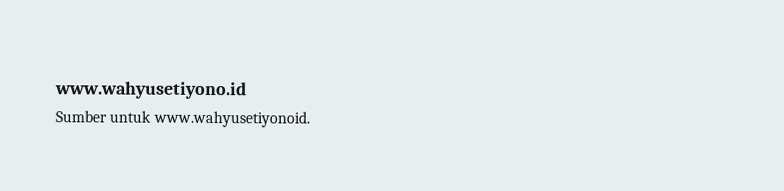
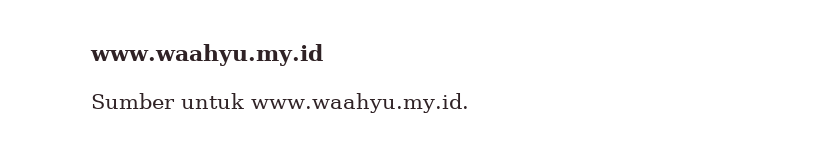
[54,81,247,100] www.wahyusetiyono.id -> [90,44,323,66] www.waahyu.my.id
[152,110,310,128] www.wahyusetiyonoid. -> [251,93,469,113] www.waahyu.my.id.

